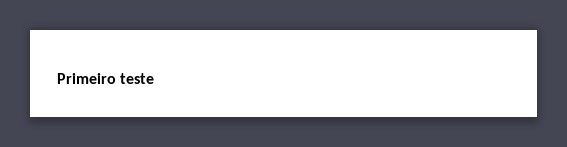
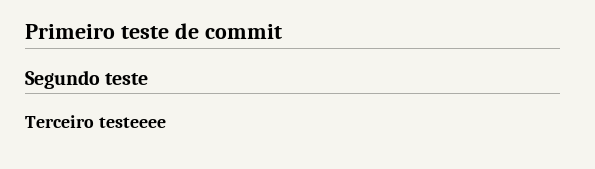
(155, 78) none -> [174,23,282,39] [25,70,149,89] [25,115,166,128] de commit // Segundo teste // Terceiro testeeee

